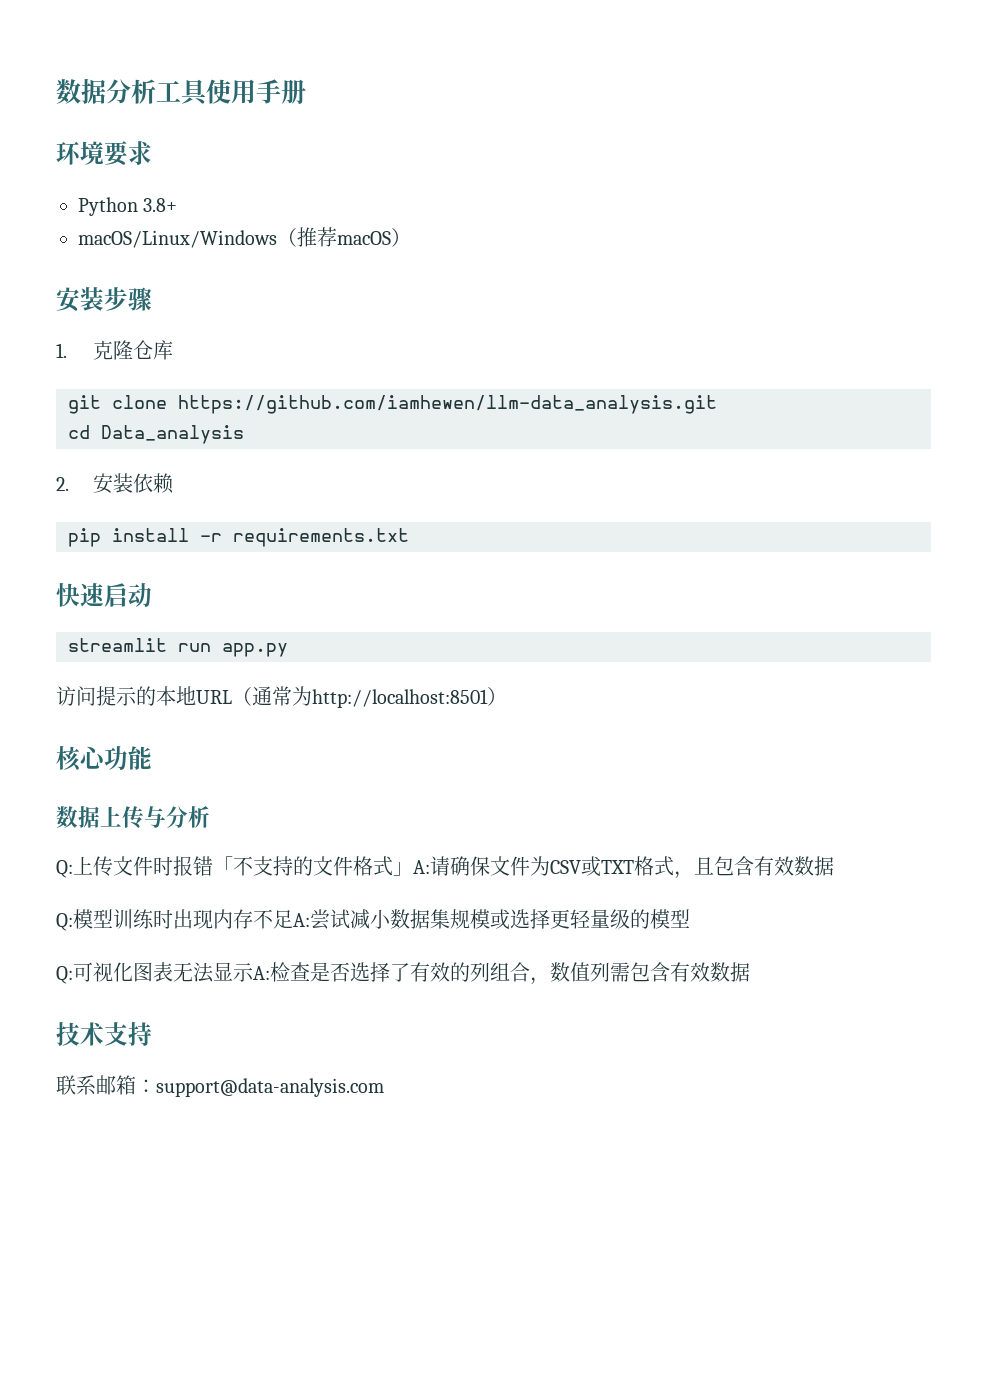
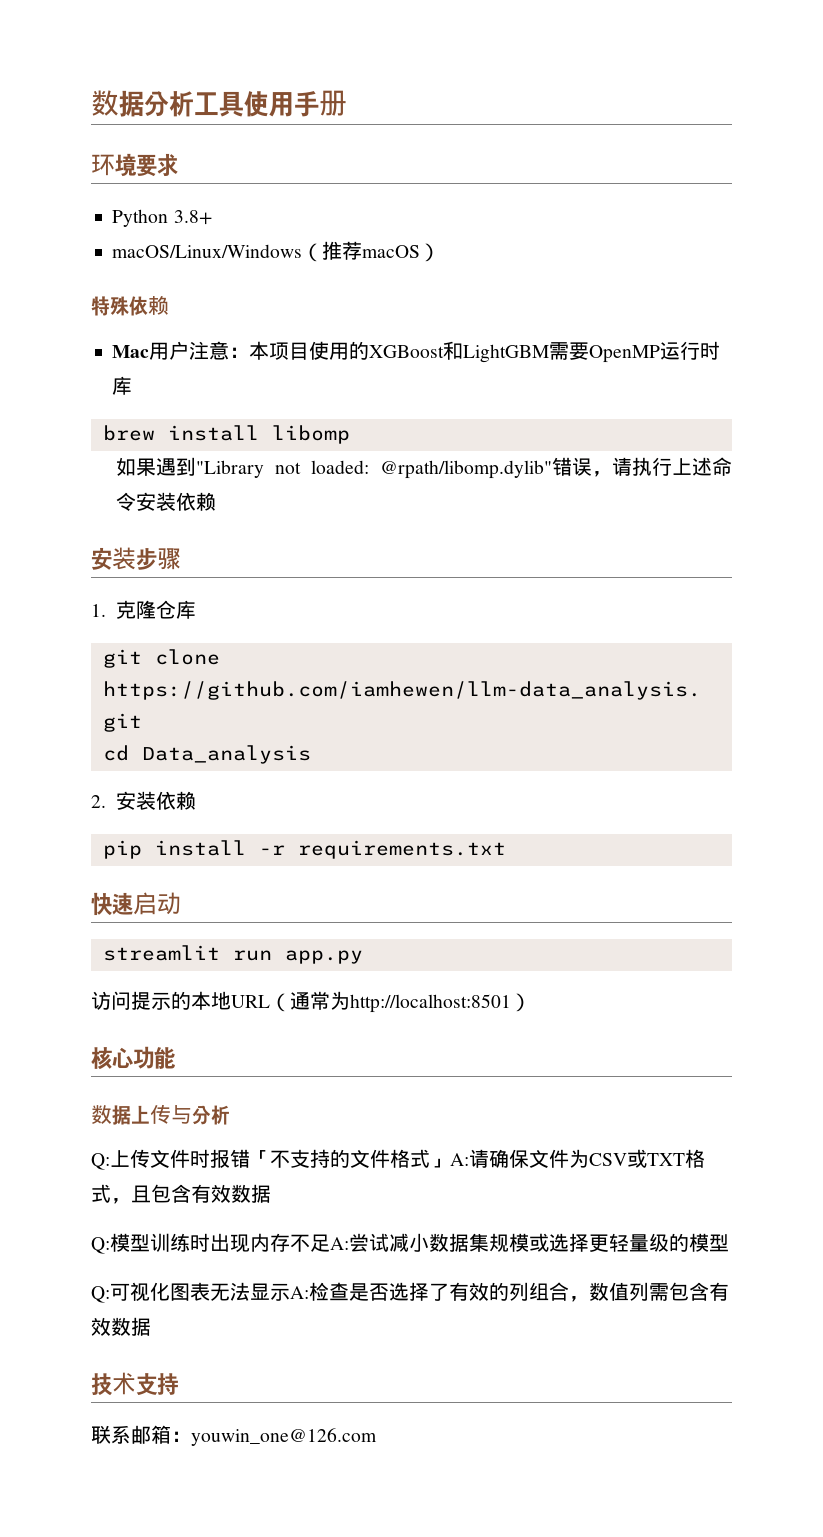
(411, 237) none -> [91,296,169,316] [112,341,721,363] [112,376,133,395] [102,425,350,444] [116,457,732,479] [116,492,217,511] // 特殊依赖 // Mac用户注意：本项目使用的XGBoost和LightGBM需要OpenMP运行时库 // brew install libomp // 如果遇到"Library not loaded: @rpath/libomp.dylib"错误，请执行上述命令安装依赖
[156,1078,384,1097] support@data-analysis.com -> [191,1428,377,1446] youwin_one@126.com

